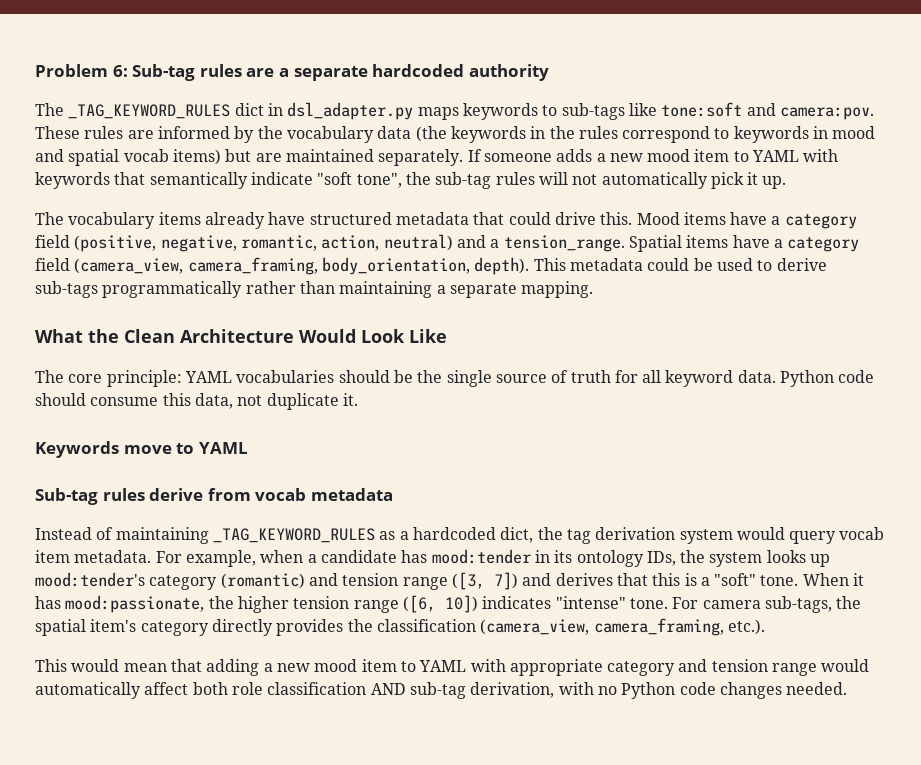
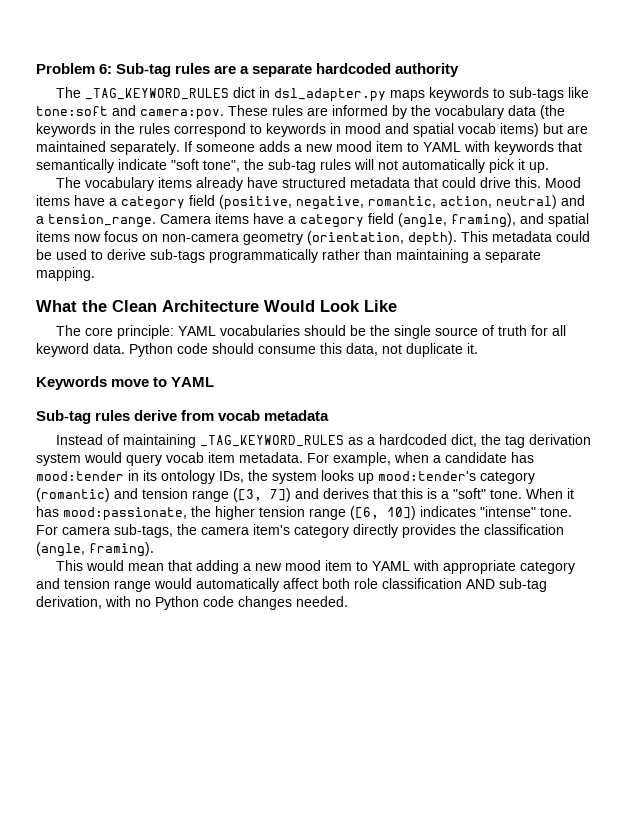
[628,235,860,252] [35,257,470,275] Spatial items have a category field (camera_view, camera_framing, body_orientation, -> [160,213,589,228] [36,231,404,245] Camera items have a category field (angle, framing), and spatial items now focus on non-camera geometry (orientation,
[35,619,86,636] spatial -> [201,526,249,535] camera
[480,618,765,636] (camera_view, camera_framing, etc.). -> [36,542,154,557] (angle, framing).

